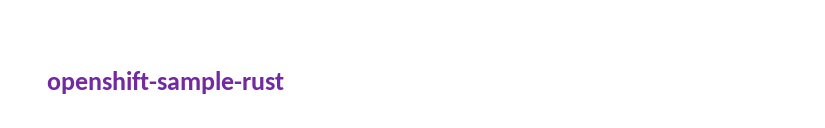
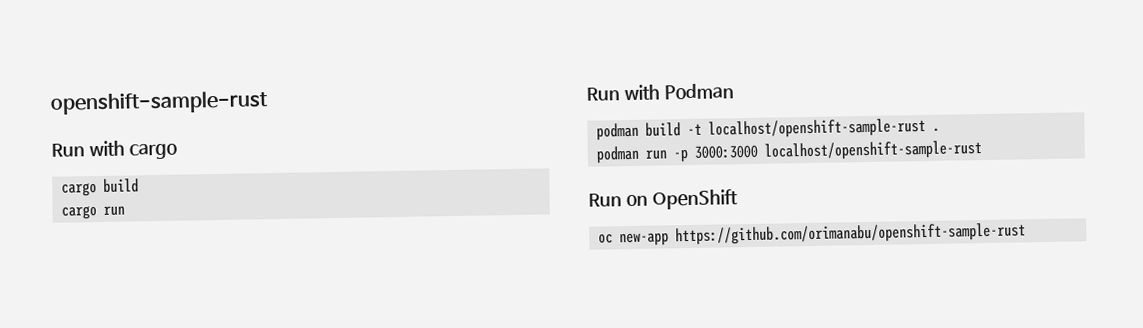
(284, 82) none -> [51,140,177,160] [61,178,140,197] [61,205,126,220] [586,83,734,101] [596,117,941,141] [596,140,983,164] [588,189,738,210] [598,222,1027,247] // Run with cargo // cargo build // cargo run // Run with Podman // podman build -t localhost/openshift-sample-rust . // podman run -p 3000:3000 localhost/openshift-sample-rust // Run on OpenShift // oc new-app https://github.com/orimanabu/openshift-sample-rust

